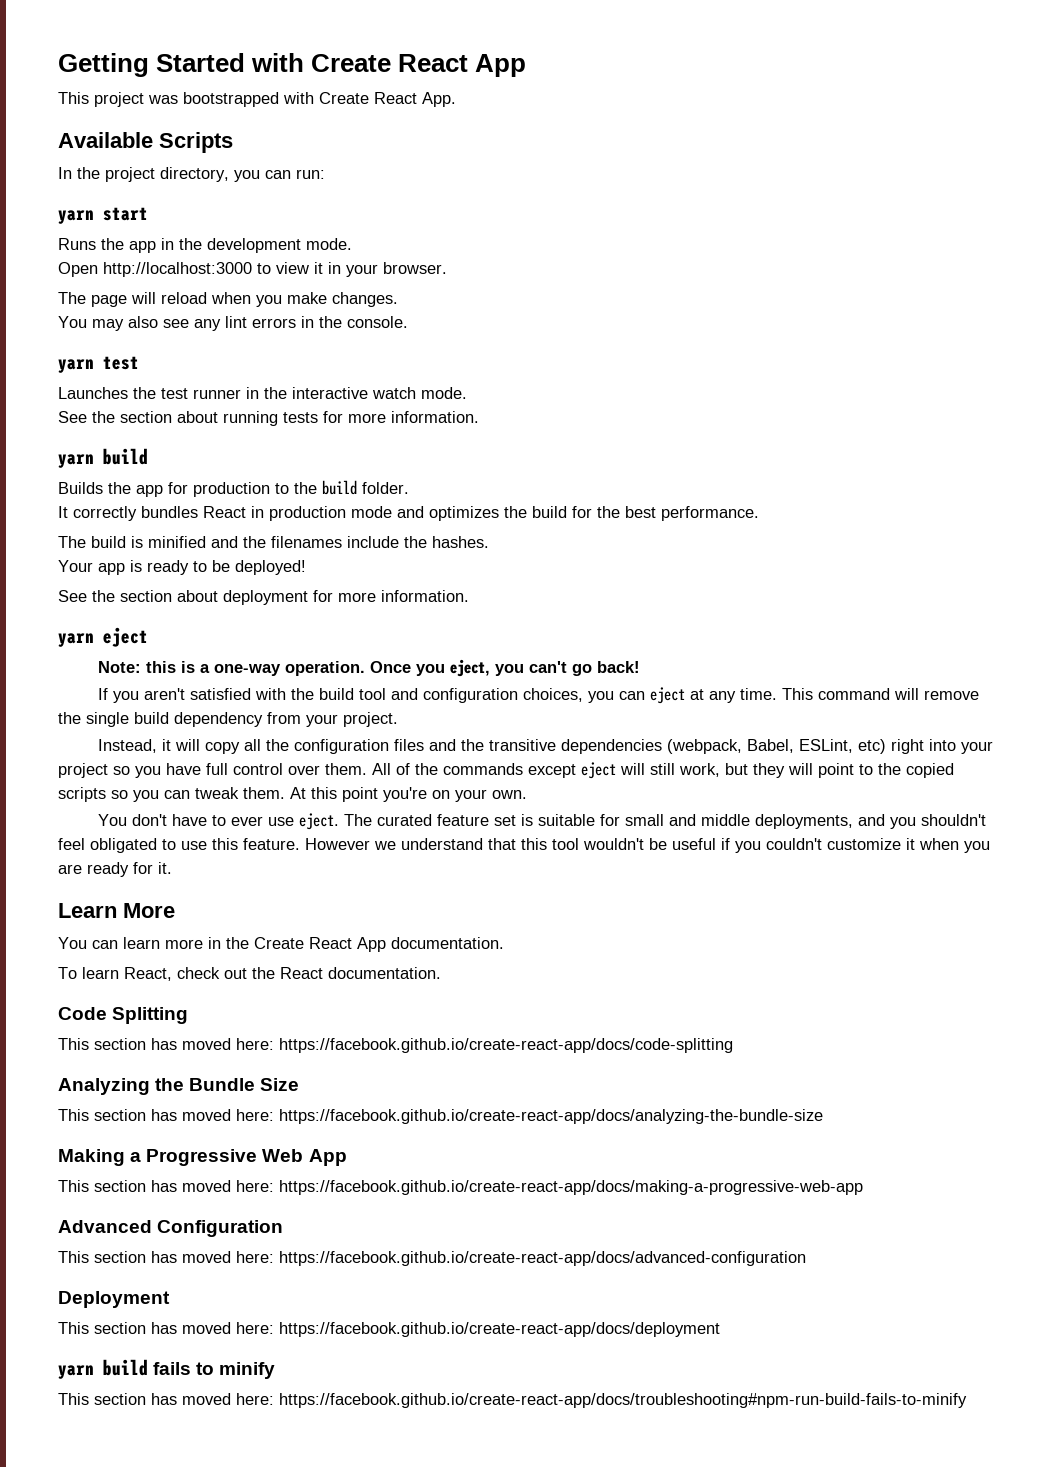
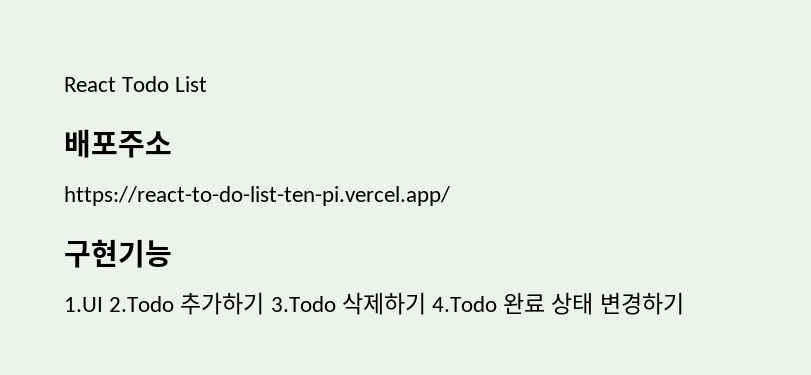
[58,53,527,77] [58,92,456,107] [58,132,233,153] [58,167,325,182] [58,207,148,224] [58,238,352,253] [58,262,447,277] [58,292,398,307] [58,316,408,331] [58,356,139,373] [58,387,467,399] [58,411,479,426] [58,448,148,468] [58,480,409,497] [58,506,759,521] [58,536,489,548] [58,560,306,575] [58,590,469,605] [58,627,148,647] [97,659,640,677] [97,687,979,704] [58,712,398,727] [97,739,993,754] [58,762,954,779] [58,787,527,802] [97,813,986,830] [58,838,990,853] [58,862,172,877] [58,903,175,918] [58,937,504,952] [58,967,441,981] [58,1007,189,1024] [58,1038,733,1053] [58,1078,300,1095] [58,1109,823,1124] [58,1149,347,1166] [58,1180,863,1195] [58,1220,284,1237] [58,1251,806,1266] [58,1291,170,1308] [58,1322,720,1337] [58,1359,276,1379] [58,1393,967,1408] Getting Started with Create React App // This project was bootstrapped with Create React App. // Available Scripts // In the project directory, you can run: // yarn start // Runs the app in the development mode. // Open http://localhost:3000 to view it in your browser. // The page will reload when you make changes. // You may also see any lint errors in the console. // yarn test // Launches the test runner in the interactive watch mode. // See the section about running tests for more information. // yarn build // Builds the app for production to the build folder. // It correctly bundles React in production mode and optimizes the build for the best performance. // The build is minified and the filenames include the hashes. // Your app is ready to be deployed! // See the section about deployment for more information. // yarn eject // Note: this is a one-way operation. Once you eject, you can't go back! // If you aren't satisfied with the build tool and configuration choices, you can eject at any time. This command will remove the single build dependency from your project. // Instead, it will copy all the configuration files and the transitive dependencies (webpack, Babel, ESLint, etc) right into your project so you have full control over them. All of the commands except eject will still work, but they will point to the copied scripts so you can tweak them. At this point you're on your own. // You don't have to ever use eject. The curated feature set is suitable for small and middle deployments, and you shouldn't feel obligated to use this feature. However we understand that this tool wouldn't be useful if you couldn't customize it when you are ready for it. // Learn More // You can learn more in the Create React App documentation. // To learn React, check out the React documentation. // Code Splitting // This section has moved here: https://facebook.github.io/create-react-app/docs/code-splitting // Analyzing the Bundle Size // This section has moved here: https://facebook.github.io/create-react-app/docs/analyzing-the-bundle-size // Making a Progressive Web App // This section has moved here: https://facebook.github.io/create-react-app/docs/making-a-progressive-web-app // Advanced Configuration // This section has moved here: https://facebook.github.io/create-react-app/docs/advanced-configuration // Deployment // This section has moved here: https://facebook.github.io/create-react-app/docs/deployment // yarn build fails to minify // This section has moved here: https://facebook.github.io/create-react-app/docs/troubleshooting#npm-run-build-fails-to-minify -> [64,76,208,92] [64,129,172,158] [64,186,450,206] [64,239,172,268] [64,292,684,315] React Todo List // 배포주소 // https://react-to-do-list-ten-pi.vercel.app/ // 구현기능 // 1.UI 2.Todo 추가하기 3.Todo 삭제하기 4.Todo 완료 상태 변경하기

